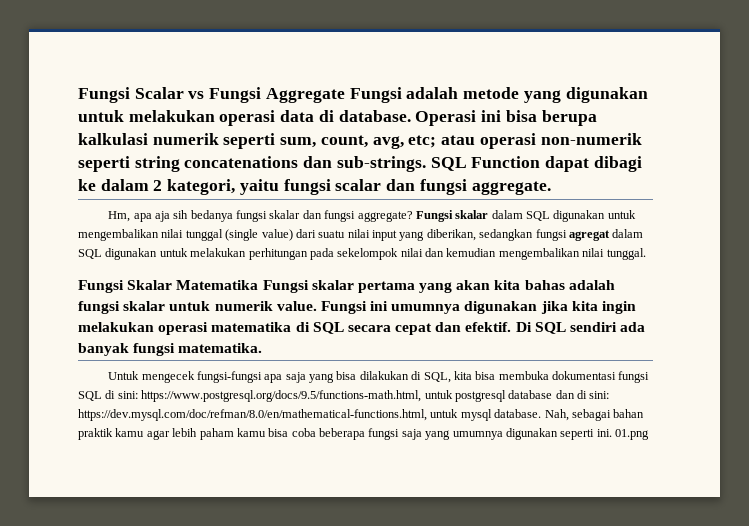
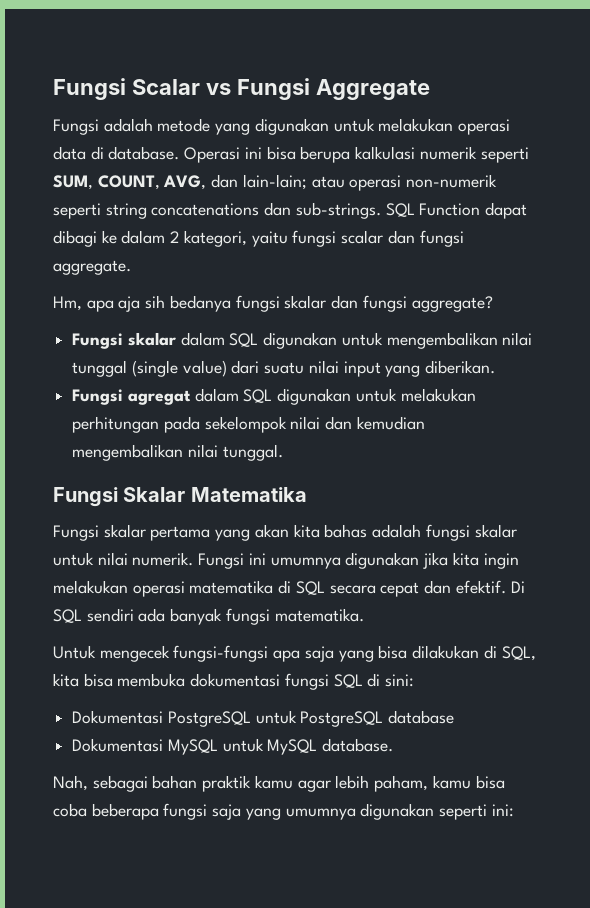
(345, 95) none -> (430, 89) //
[280,135,437,149] sum, count, avg, etc; -> [53,174,307,190] SUM, COUNT, AVG, dan lain-lain;
(413, 216) none -> (493, 304) //
[426,229,567,241] diberikan, sedangkan fungsi -> [425,360,496,374] [72,389,124,405] diberikan. // Fungsi
(259, 285) none -> (307, 494) //
[214,301,317,311] numerik value. -> [97,552,194,566] nilai numerik.
[141,390,610,402] [78,409,542,421] https://www.postgresql.org/docs/9.5/functions-math.html, untuk postgresql database dan di sini: https://dev.mysql.com/doc/refman/8.0/en/mathematical-functions.html, untuk mysql database. -> [72,710,455,727] [72,738,394,755] // Dokumentasi PostgreSQL untuk PostgreSQL database // Dokumentasi MySQL untuk MySQL database. //
[199,428,234,440] paham -> [374,775,429,792] paham,
[596,429,649,440] ini. 01.png -> [491,804,514,817] ini:

